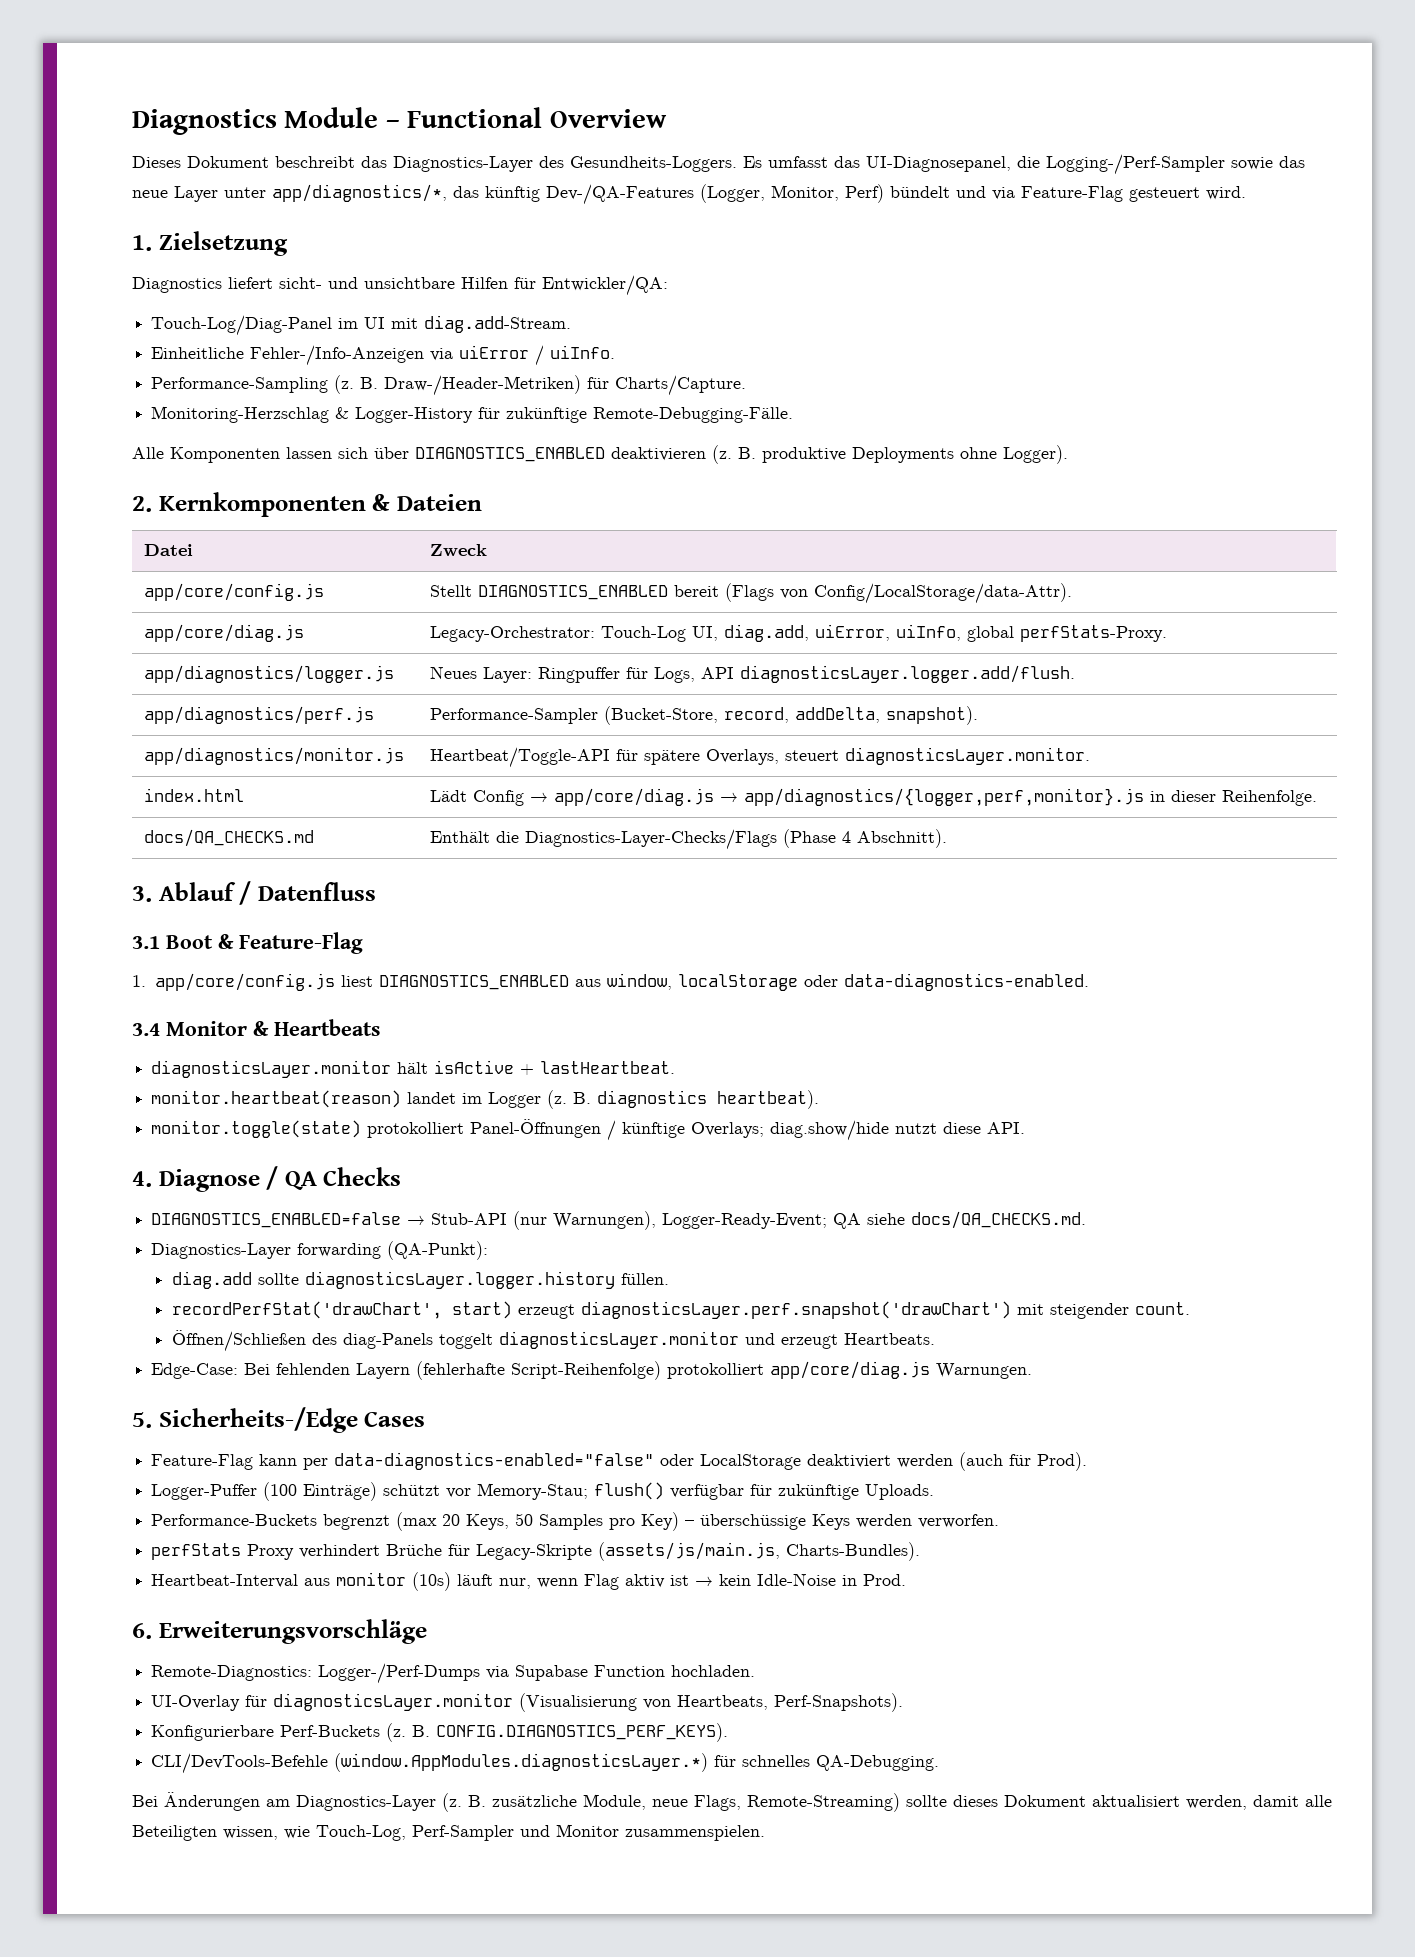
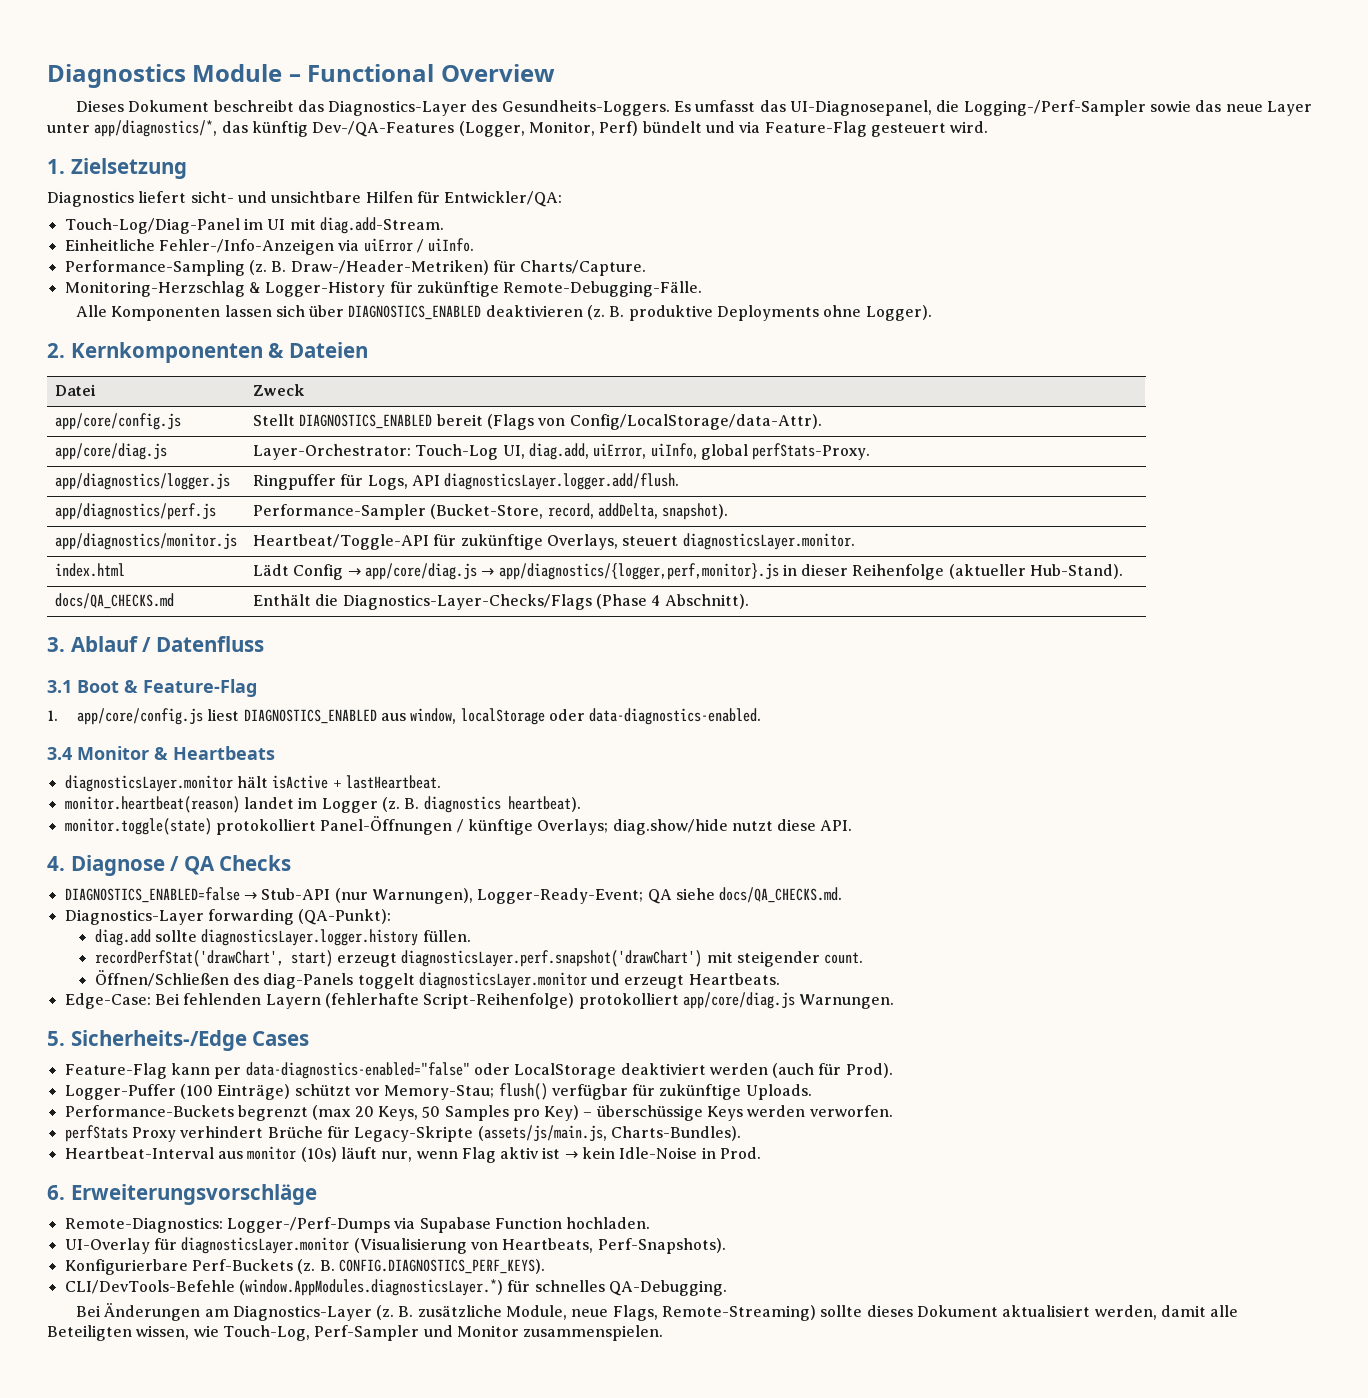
[429,626,595,642] Legacy-Orchestrator: -> [252,444,411,460] Layer-Orchestrator:
[429,666,532,683] Neues Layer: -> (230, 481) none
[643,750,700,765] spätere -> [460,534,543,550] zukünftige
[1221,790,1317,806] Reihenfolge. -> [852,564,1124,580] Reihenfolge (aktueller Hub-Stand).

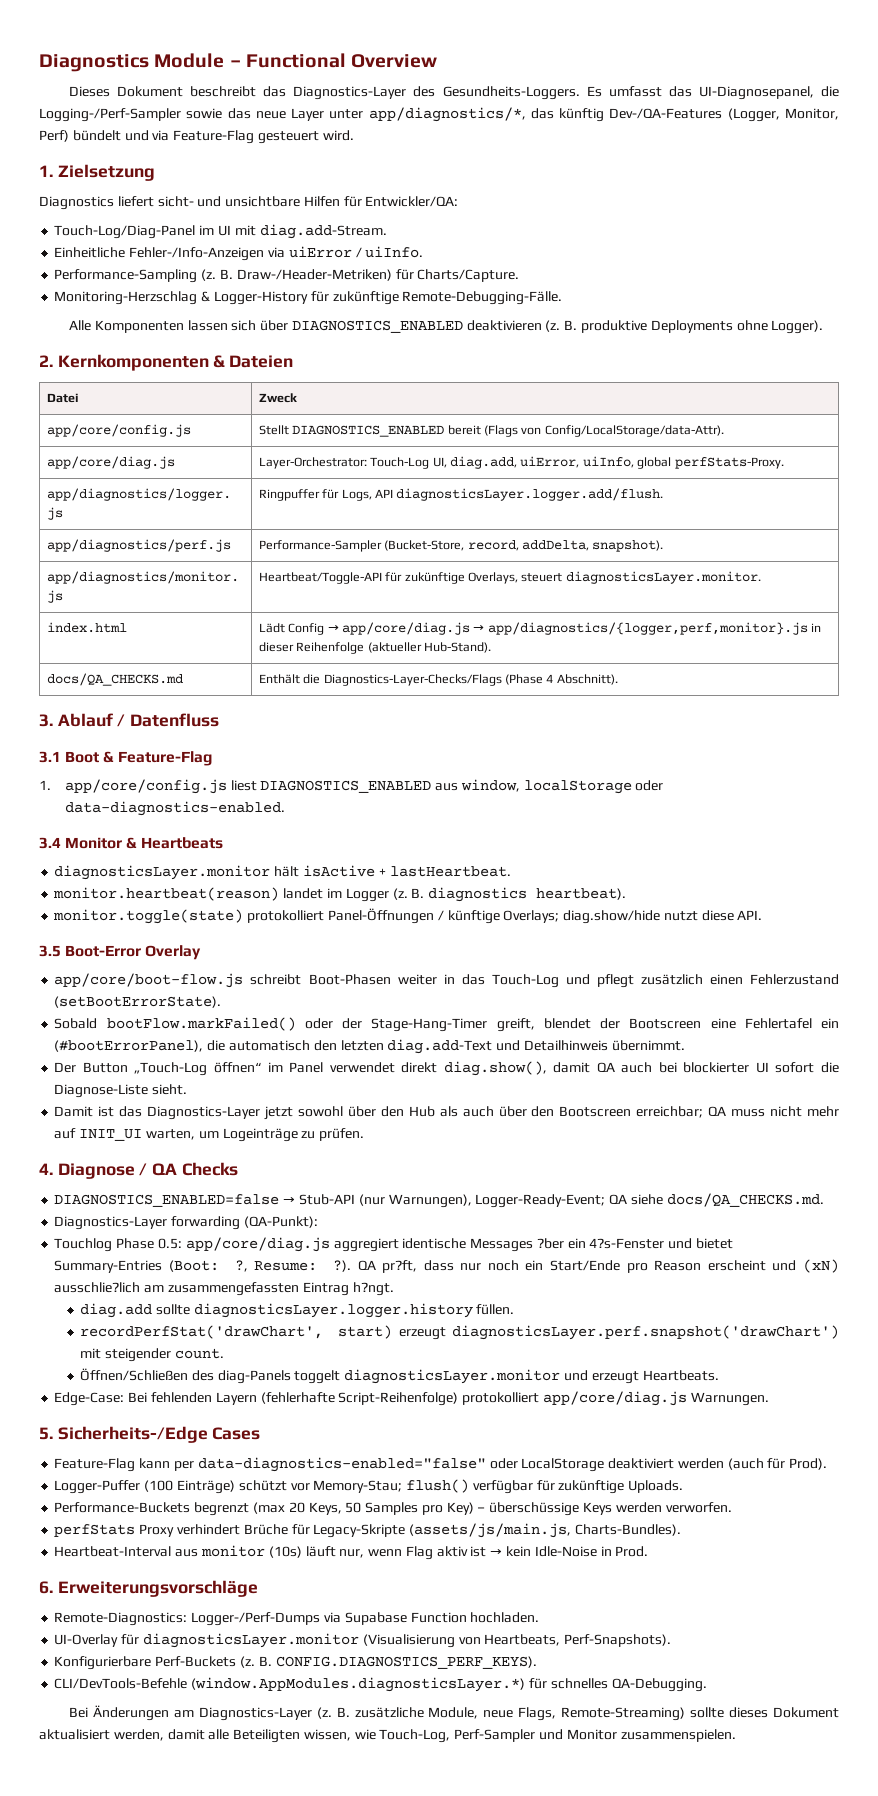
(853, 825) none -> [39,945,202,960] [54,973,839,988] [54,996,222,1008] [54,1017,840,1032] [54,1039,685,1054] [54,1061,840,1076] [54,1084,188,1098] [54,1106,839,1120] [54,1128,365,1142] // 3.5 Boot-Error Overlay // app/core/boot-flow.js schreibt Boot-Phasen weiter in das Touch-Log und pflegt zusätzlich einen Fehlerzustand (setBootErrorState). // Sobald bootFlow.markFailed() oder der Stage-Hang-Timer greift, blendet der Bootscreen eine Fehlertafel ein (#bootErrorPanel), die automatisch den letzten diag.add-Text und Detailhinweis übernimmt. // Der Button „Touch-Log öffnen“ im Panel verwendet direkt diag.show(), damit QA auch bei blockierter UI sofort die Diagnose-Liste sieht. // Damit ist das Diagnostics-Layer jetzt sowohl über den Hub als auch über den Bootscreen erreichbar; QA muss nicht mehr auf INIT_UI warten, um Logeinträge zu prüfen.
(392, 917) none -> [54,1237,733,1252] [54,1259,839,1273] [54,1282,394,1296] // Touchlog Phase 0.5: app/core/diag.js aggregiert identische Messages ?ber ein 4?s-Fenster und bietet Summary-Entries (Boot: ?, Resume: ?). QA pr?ft, dass nur noch ein Start/Ende pro Reason erscheint und (xN) ausschlie?lich am zusammengefassten Eintrag h?ngt.

